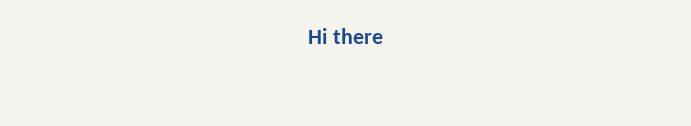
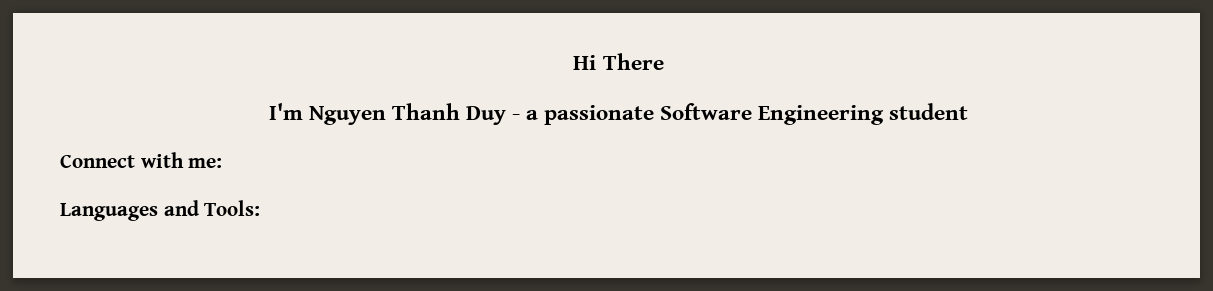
[332,28,383,44] there -> [602,53,664,70] [268,103,969,125] [60,152,223,168] [60,200,261,221] There // I'm Nguyen Thanh Duy - a passionate Software Engineering student // Connect with me: // Languages and Tools:

